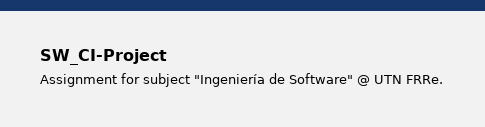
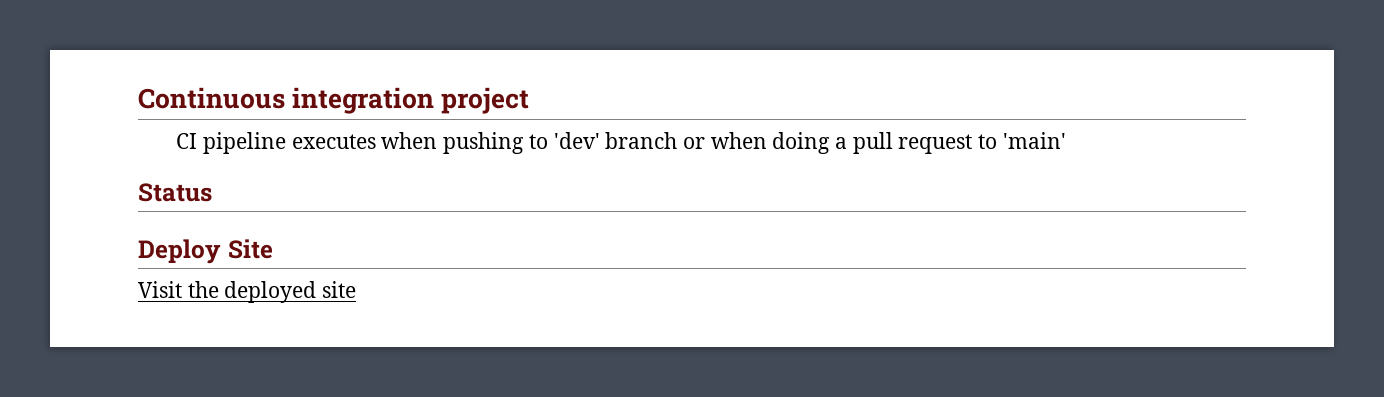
[40,49,167,65] [40,73,443,87] SW_CI-Project // Assignment for subject "Ingeniería de Software" @ UTN FRRe. -> [138,87,530,114] [176,132,1066,154] [138,183,212,202] [138,239,273,264] [138,281,357,303] Continuous integration project // CI pipeline executes when pushing to 'dev' branch or when doing a pull request to 'main' // Status // Deploy Site // Visit the deployed site

